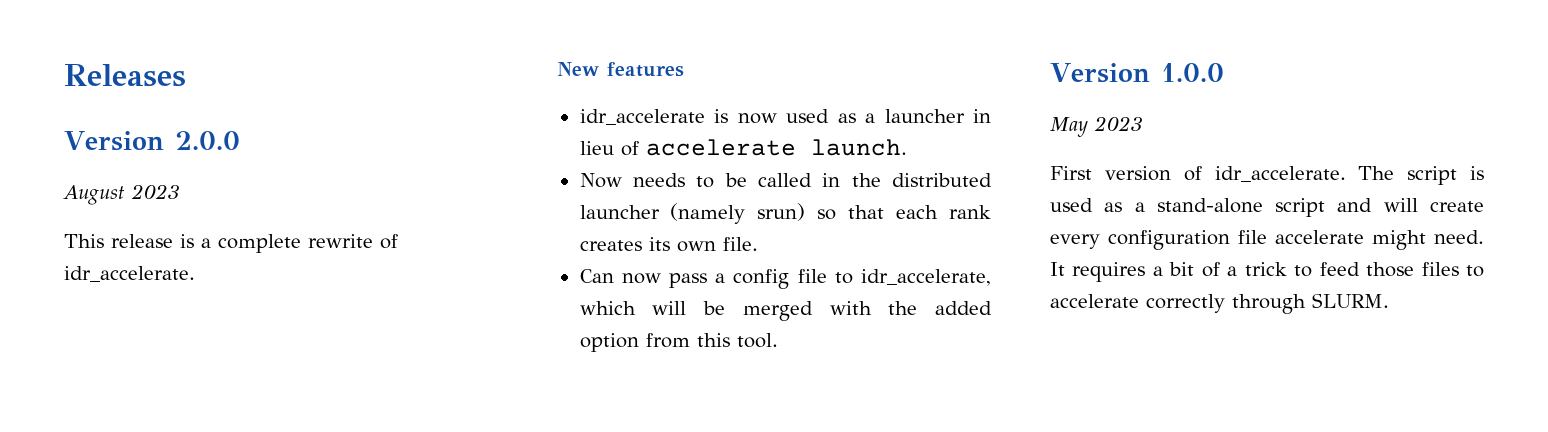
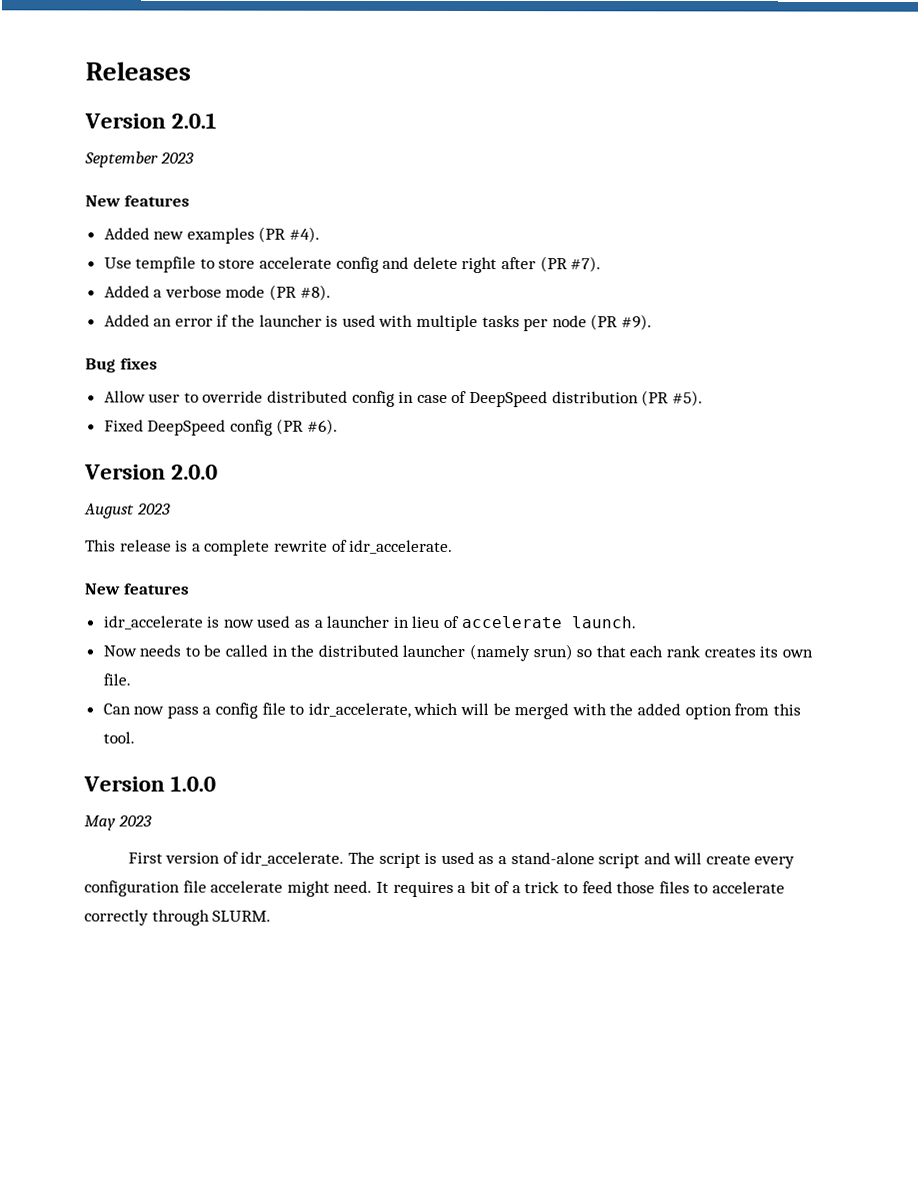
(186, 75) none -> [84,112,218,129] [84,151,194,168] [85,195,190,207] [103,226,321,244] [103,256,602,274] [103,284,331,301] [103,314,652,332] [85,357,158,373] [103,390,703,408] [103,418,339,436] // Version 2.0.1 // September 2023 // New features // Added new examples (PR #4). // Use tempfile to store accelerate config and delete right after (PR #7). // Added a verbose mode (PR #8). // Added an error if the launcher is used with multiple tasks per node (PR #9). // Bug fixes // Allow user to override distributed config in case of DeepSpeed distribution (PR #5). // Fixed DeepSpeed config (PR #6).

